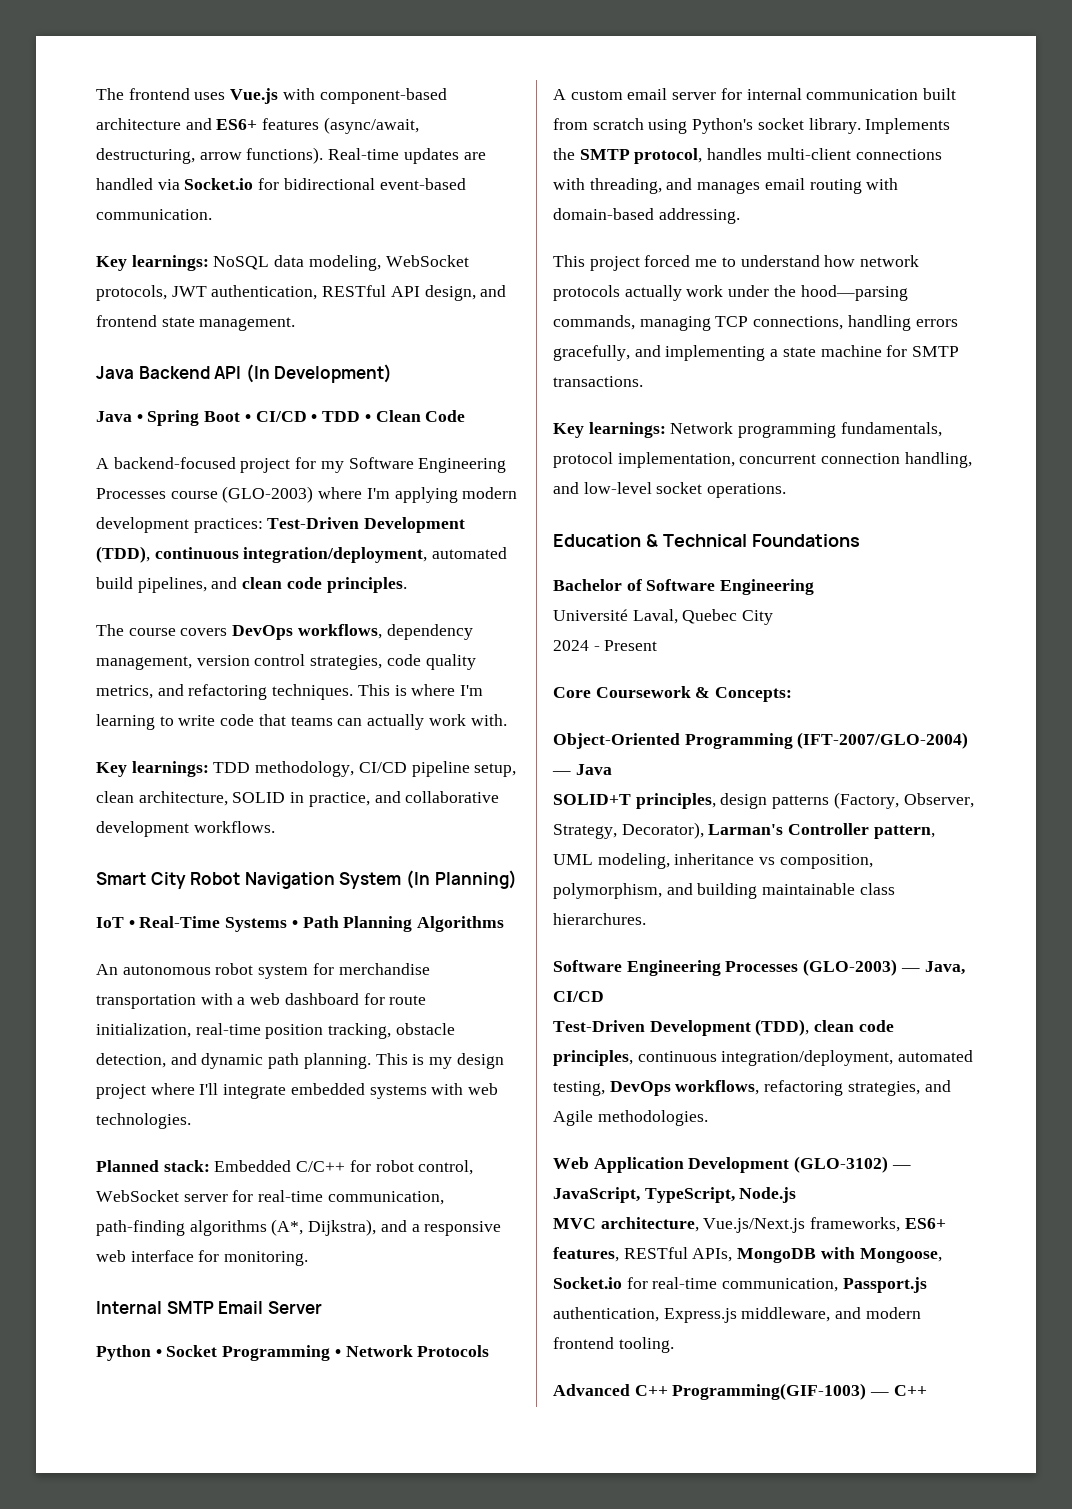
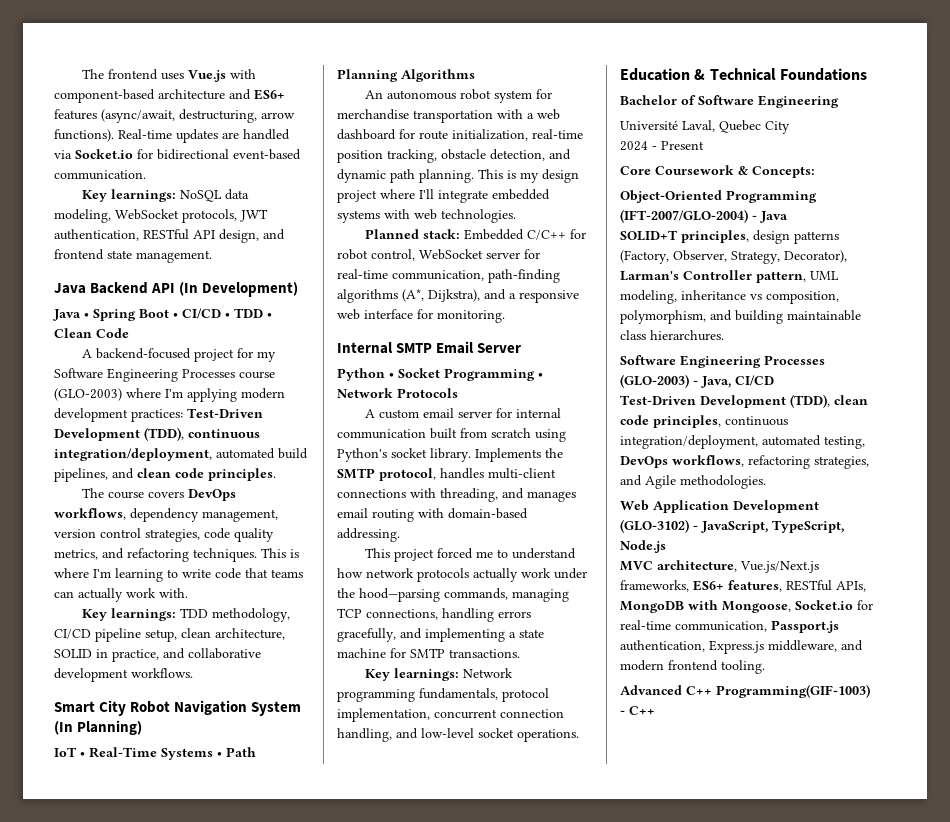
[552,771,571,775] — -> [752,215,757,220] -
[900,968,920,972] — -> [693,380,698,385] -
[891,1165,911,1169] — -> [693,525,698,530] -
[870,1392,890,1396] — -> [620,710,625,715] -

